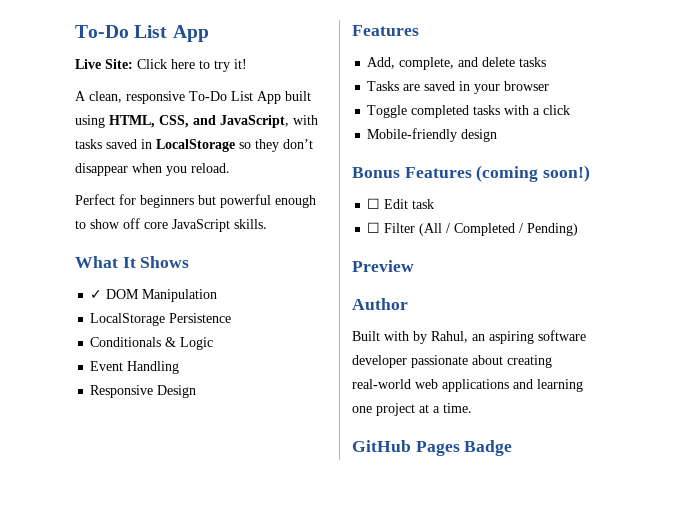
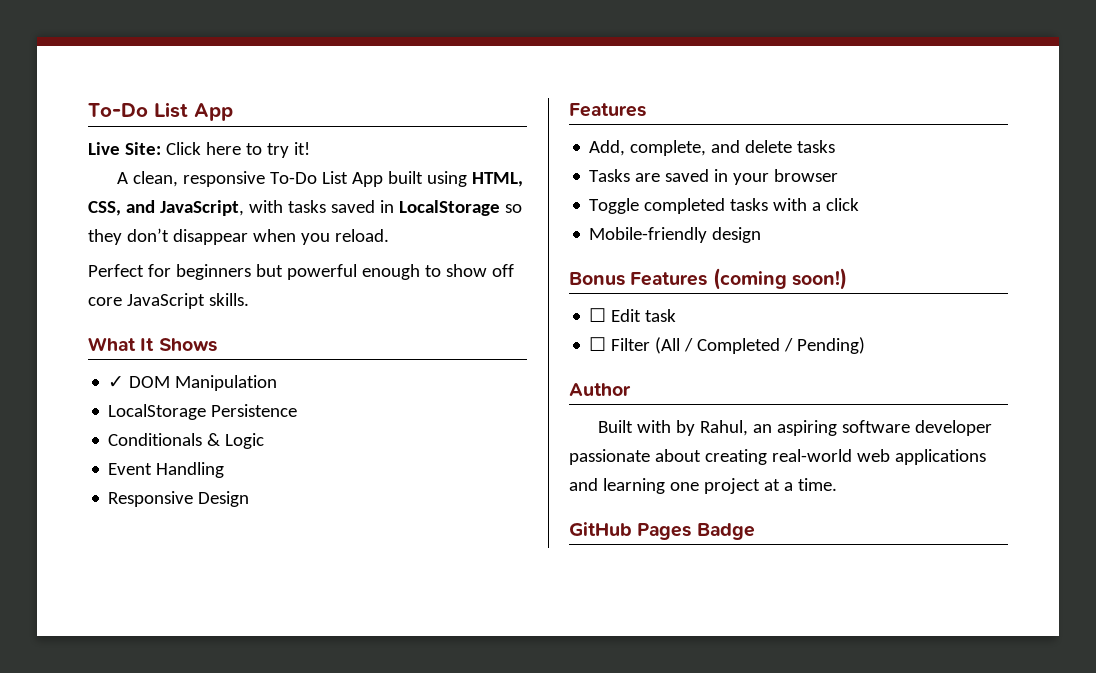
[352,260,414,272] // Preview -> (866, 345) none

